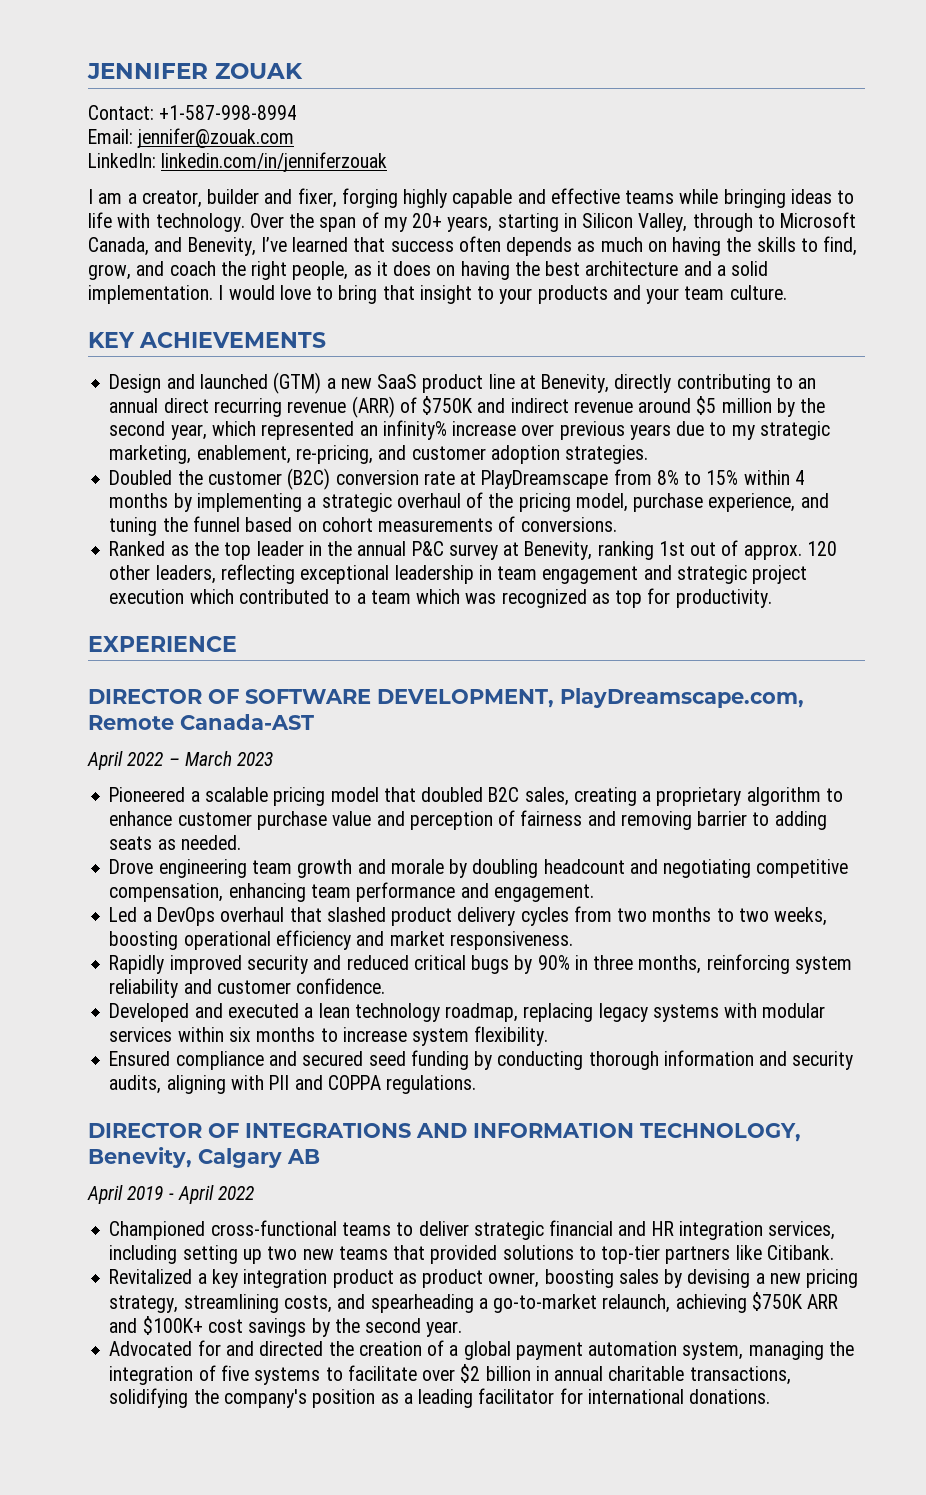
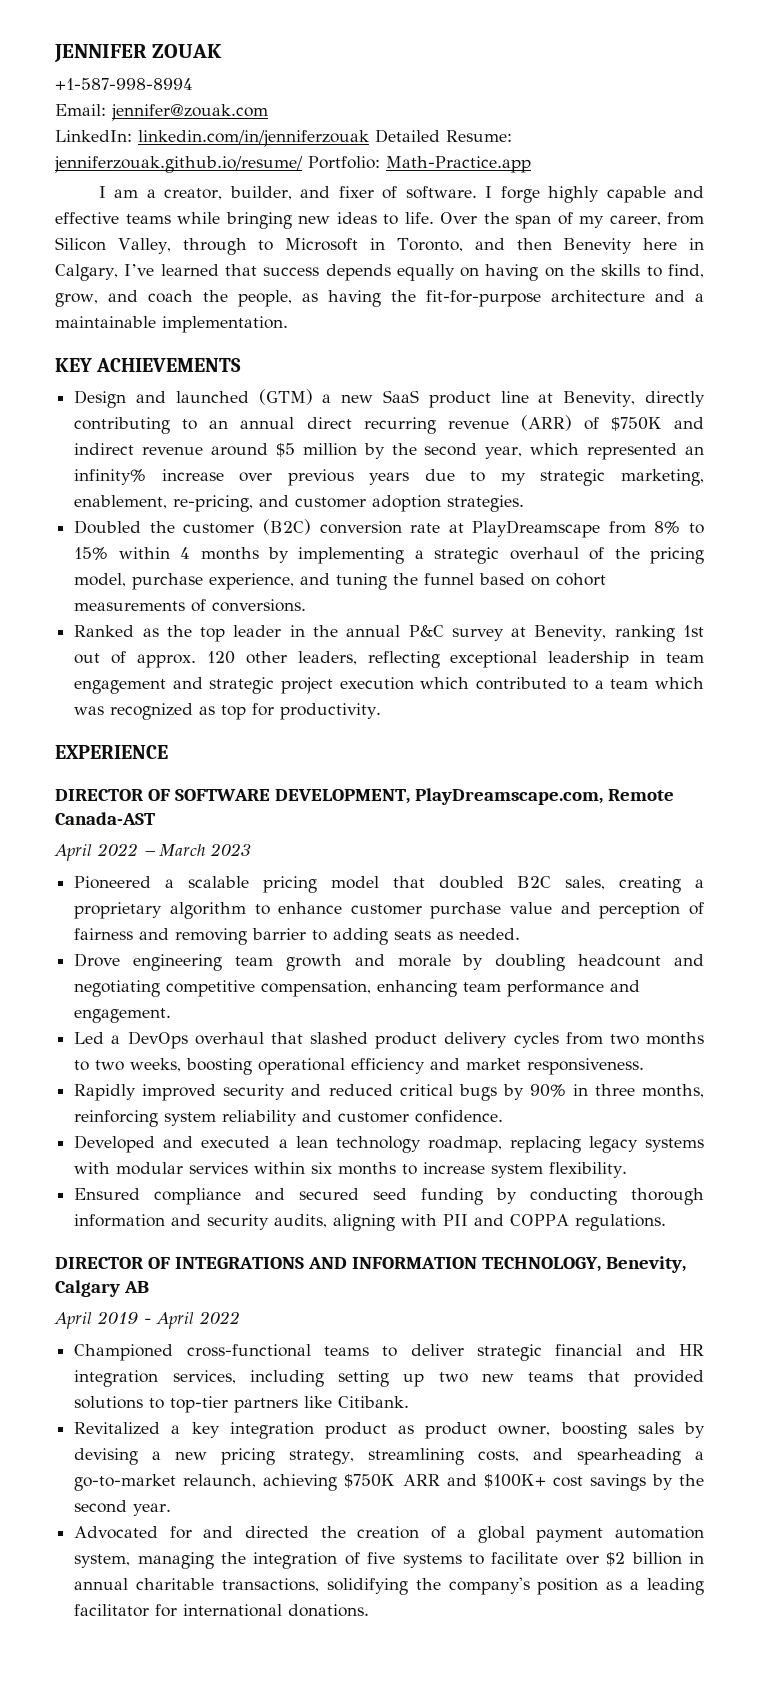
[88,105,154,120] Contact: -> (222, 51) none
(388, 162) none -> [375,129,512,143] [54,156,531,173] Detailed Resume: jenniferzouak.github.io/resume/ Portfolio: Math-Practice.app
[207,188,398,208] builder and fixer, forging -> [229,186,540,203] builder, and fixer of software. I forge
(786, 198) none -> [298,215,330,224] new
[88,212,245,232] life with technology. -> [404,212,434,224] life.
[412,213,577,232] 20+ years, starting in -> [609,212,704,226] career, from
[88,236,722,256] Canada, and Benevity, I’ve learned that success often depends as much on having -> [370,238,704,254] [55,264,564,281] in Toronto, and then Benevity here in Calgary, I’ve learned that success depends equally on having on
[251,261,288,280] right -> (228, 296) none
[376,261,581,280] it does on having the best -> [327,290,541,307] having the fit-for-purpose
[731,261,769,276] solid -> [55,316,156,328] maintainable
[218,285,787,304] I would love to bring that insight to your products and your team culture. -> (288, 324) none

